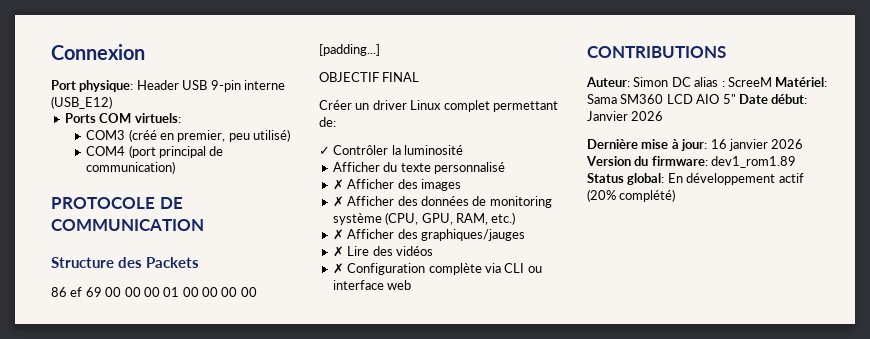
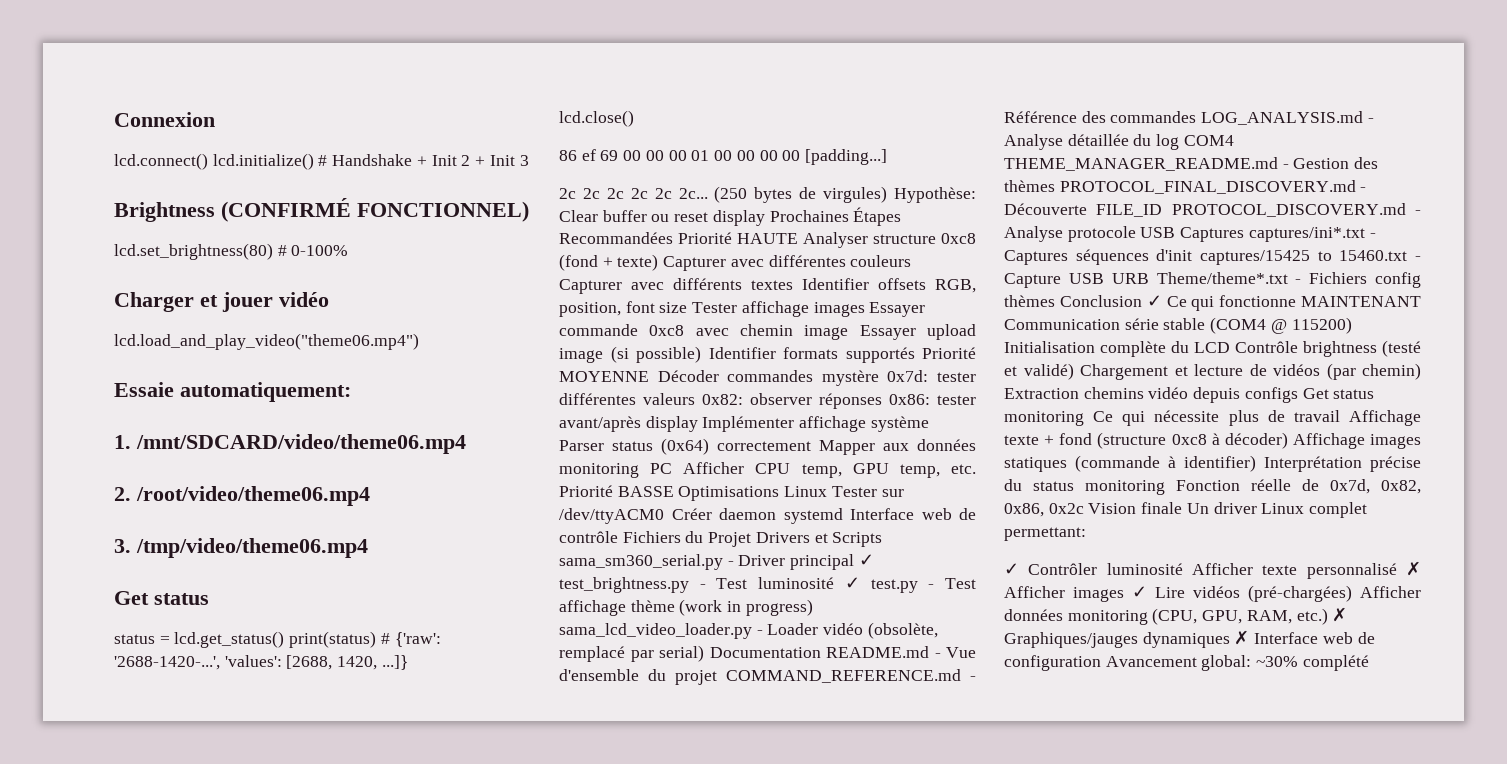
[51,80,285,92] [51,96,112,109] [64,113,181,123] [86,129,291,142] [86,145,224,158] [86,161,176,174] [51,197,183,209] [51,219,204,231] [51,257,199,268] Port physique: Header USB 9-pin interne (USB_E12) // Ports COM virtuels: // COM3 (créé en premier, peu utilisé) // COM4 (port principal de communication) // PROTOCOLE DE COMMUNICATION // Structure des Packets -> [114,153,529,170] [114,198,529,222] [114,243,349,260] [114,292,329,312] [114,333,419,350] [114,382,351,402] [114,434,466,454] [114,486,370,506] [114,538,368,558] [114,591,209,605] [114,631,441,648] [114,655,408,670] [559,110,634,127] lcd.connect() lcd.initialize() # Handshake + Init 2 + Init 3 // Brightness (CONFIRMÉ FONCTIONNEL) // lcd.set_brightness(80) # 0-100% // Charger et jouer vidéo // lcd.load_and_play_video("theme06.mp4") // Essaie automatiquement: // 1. /mnt/SDCARD/video/theme06.mp4 // 2. /root/video/theme06.mp4 // 3. /tmp/video/theme06.mp4 // Get status // status = lcd.get_status() print(status) # {'raw': '2688-1420-...', 'values': [2688, 1420, ...]} // lcd.close()
[319,72,420,82] [319,100,370,110] OBJECTIF FINAL // Créer un -> [559,186,976,203] [559,207,902,226] [559,232,976,248] [559,254,912,271] [559,278,976,294] [559,301,926,317] [559,324,976,340] [559,346,976,363] [559,370,976,386] [559,393,976,409] [559,416,929,432] [559,438,976,455] [559,462,976,478] [559,485,904,501] [559,508,976,524] [559,531,883,547] [559,554,874,570] [559,577,976,593] [559,599,813,616] [559,622,938,639] [559,645,976,662] [559,669,976,685] [1004,111,1374,125] [1004,134,1234,150] [1004,157,1379,171] [1004,180,1367,194] [1004,203,1421,217] [1004,226,1376,242] [1004,249,1421,265] [1004,272,1421,288] [1004,295,1421,311] [1004,317,1352,334] [1004,340,1421,357] [1004,363,1421,380] [1004,387,1375,403] [1004,410,1421,426] [1004,432,1421,449] [1004,455,1421,472] [1004,479,1421,495] [1004,502,1209,517] 2c 2c 2c 2c 2c 2c... (250 bytes de virgules) Hypothèse: Clear buffer ou reset display Prochaines Étapes Recommandées Priorité HAUTE Analyser structure 0xc8 (fond + texte) Capturer avec différentes couleurs Capturer avec différents textes Identifier offsets RGB, position, font size Tester affichage images Essayer commande 0xc8 avec chemin image Essayer upload image (si possible) Identifier formats supportés Priorité MOYENNE Décoder commandes mystère 0x7d: tester différentes valeurs 0x82: observer réponses 0x86: tester avant/après display Implémenter affichage système Parser status (0x64) correctement Mapper aux données monitoring PC Afficher CPU temp, GPU temp, etc. Priorité BASSE Optimisations Linux Tester sur /dev/ttyACM0 Créer daemon systemd Interface web de contrôle Fichiers du Projet Drivers et Scripts sama_sm360_serial.py - Driver principal ✓ test_brightness.py - Test luminosité ✓ test.py - Test affichage thème (work in progress) sama_lcd_video_loader.py - Loader vidéo (obsolète, remplacé par serial) Documentation README.md - Vue d'ensemble du projet COMMAND_REFERENCE.md - Référence des commandes LOG_ANALYSIS.md - Analyse détaillée du log COM4 THEME_MANAGER_README.md - Gestion des thèmes PROTOCOL_FINAL_DISCOVERY.md - Découverte FILE_ID PROTOCOL_DISCOVERY.md - Analyse protocole USB Captures captures/ini*.txt - Captures séquences d'init captures/15425 to 15460.txt - Capture USB URB Theme/theme*.txt - Fichiers config thèmes Conclusion ✓ Ce qui fonctionne MAINTENANT Communication série stable (COM4 @ 115200) Initialisation complète du LCD Contrôle brightness (testé et validé) Chargement et lecture de vidéos (par chemin) Extraction chemins vidéo depuis configs Get status monitoring Ce qui nécessite plus de travail Affichage texte + fond (structure 0xc8 à décoder) Affichage images statiques (commande à identifier) Interprétation précise du status monitoring Fonction réelle de 0x7d, 0x82, 0x86, 0x2c Vision finale Un
[492,101,558,112] [319,117,336,127] permettant de: -> [1004,527,1086,541] permettant:
[391,145,464,155] [332,162,398,172] la luminosité // Afficher du -> [1106,563,1253,575] luminosité Afficher
[332,179,461,191] [332,196,552,208] [332,212,516,225] [332,229,525,241] [332,246,433,257] [332,263,542,275] [332,280,412,290] [587,46,726,58] [586,77,828,87] [587,94,808,104] [587,111,664,121] [587,139,804,151] [586,156,797,168] [587,173,804,185] [587,189,676,202] // ✗ Afficher des images // ✗ Afficher des données de monitoring système (CPU, GPU, RAM, etc.) // ✗ Afficher des graphiques/jauges // ✗ Lire des vidéos // ✗ Configuration complète via CLI ou interface web // CONTRIBUTIONS // Auteur: Simon DC alias : ScreeM Matériel: Sama SM360 LCD AIO 5" Date début: Janvier 2026 // Dernière mise à jour: 16 janvier 2026 Version du firmware: dev1_rom1.89 Status global: En développement actif (20% complété) -> [1406,561,1421,576] [1004,585,1421,602] [1004,607,1348,625] [1004,630,1375,648] [1004,655,1369,671] ✗ Afficher images ✓ Lire vidéos (pré-chargées) Afficher données monitoring (CPU, GPU, RAM, etc.) ✗ Graphiques/jauges dynamiques ✗ Interface web de configuration Avancement global: ~30% complété

